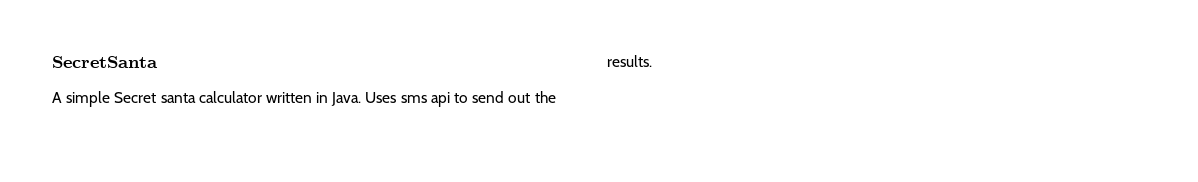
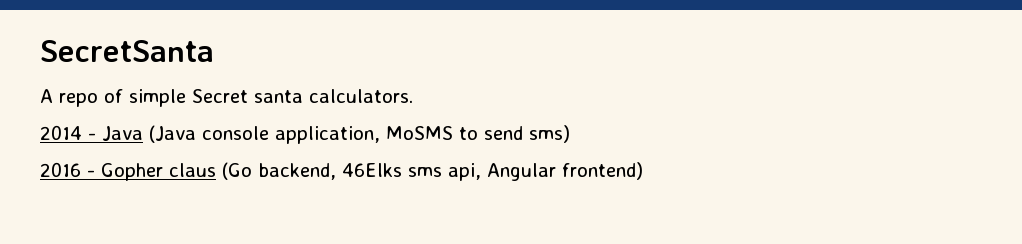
(62, 97) none -> [59,89,123,107] repo of
[198,91,556,107] [607,55,652,67] calculator written in Java. Uses sms api to send out the results. -> [309,89,413,103] [40,125,570,144] [40,162,643,181] calculators. // 2014 - Java (Java console application, MoSMS to send sms) // 2016 - Gopher claus (Go backend, 46Elks sms api, Angular frontend)

